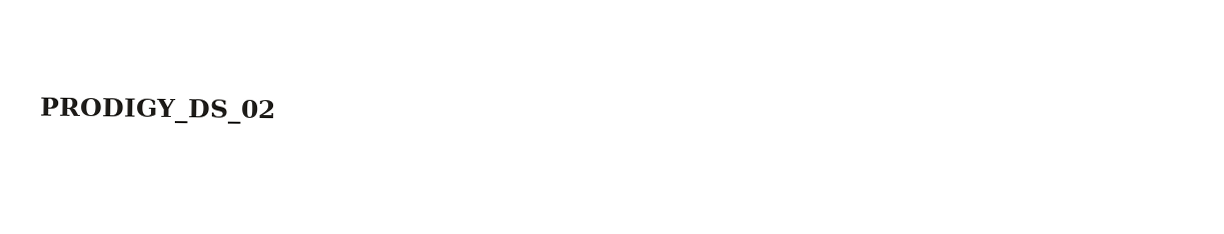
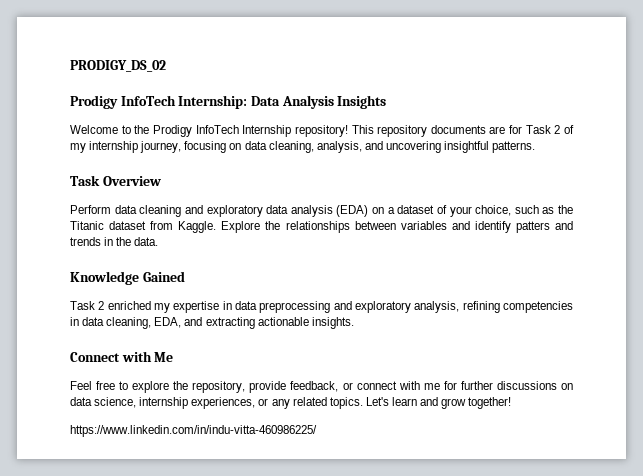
(276, 111) none -> [70,95,387,109] [70,125,575,137] [70,141,536,153] [70,175,161,186] [70,205,573,217] [70,221,573,233] [70,237,159,246] [70,271,185,285] [70,301,573,313] [70,317,354,329] [70,351,174,362] [70,381,573,393] [70,397,512,409] [70,425,317,437] // Prodigy InfoTech Internship: Data Analysis Insights // Welcome to the Prodigy InfoTech Internship repository! This repository documents are for Task 2 of my internship journey, focusing on data cleaning, analysis, and uncovering insightful patterns. // Task Overview // Perform data cleaning and exploratory data analysis (EDA) on a dataset of your choice, such as the Titanic dataset from Kaggle. Explore the relationships between variables and identify patters and trends in the data. // Knowledge Gained // Task 2 enriched my expertise in data preprocessing and exploratory analysis, refining competencies in data cleaning, EDA, and extracting actionable insights. // Connect with Me // Feel free to explore the repository, provide feedback, or connect with me for further discussions on data science, internship experiences, or any related topics. Let's learn and grow together! // https://www.linkedin.com/in/indu-vitta-460986225/

